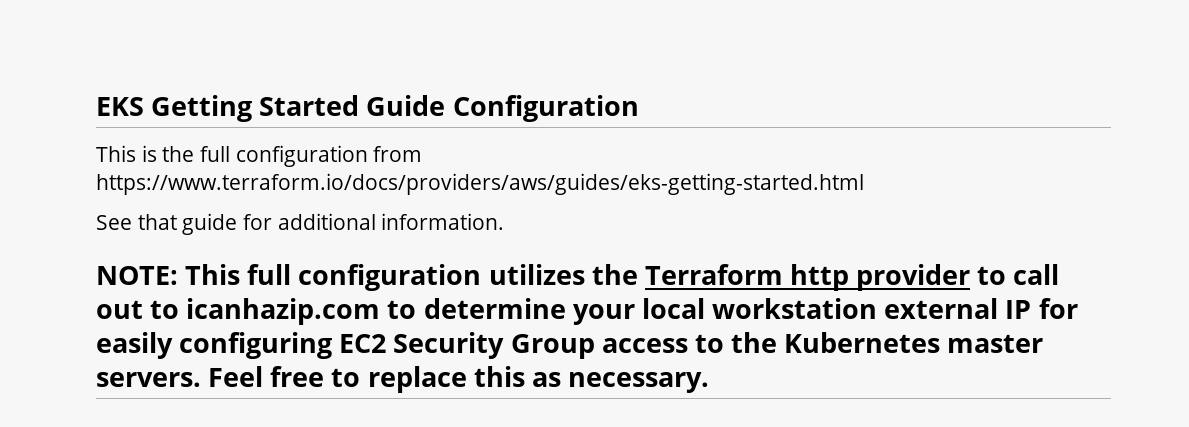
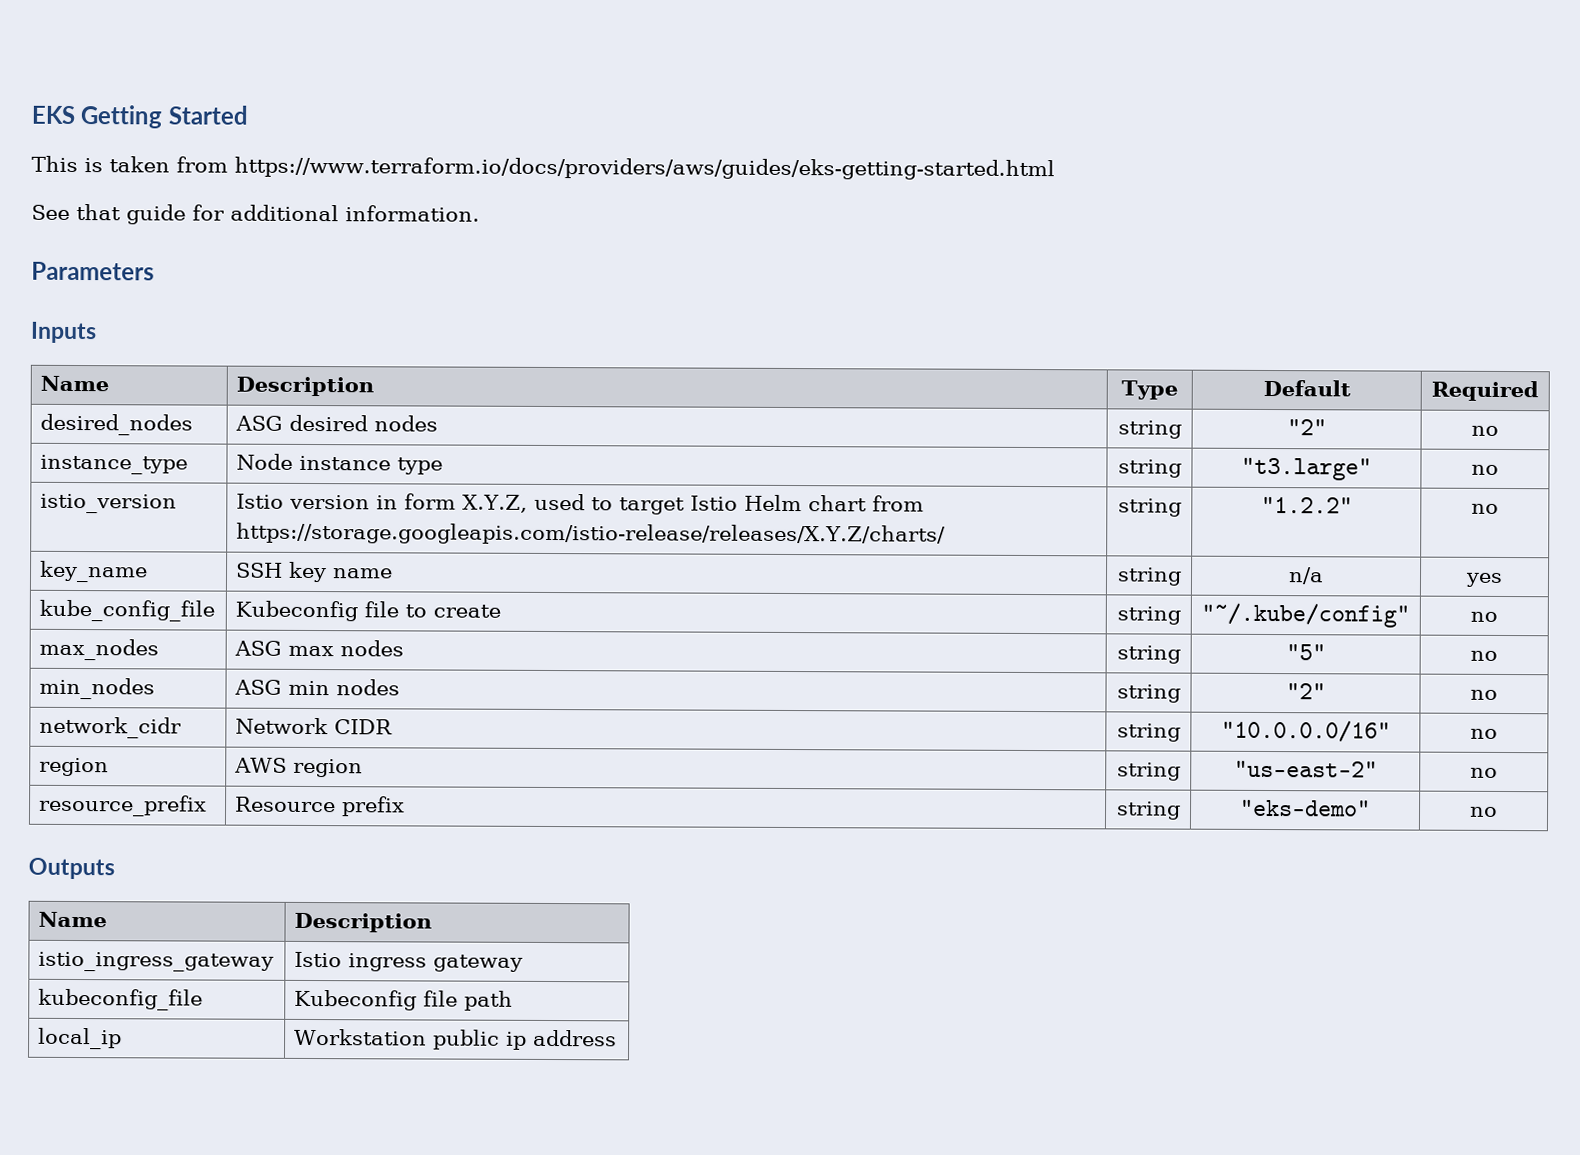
[366,95,639,122] Guide Configuration -> (248, 115) none
[162,145,368,167] the full configuration -> [109,156,170,173] taken
[96,264,1060,291] [96,298,1078,325] [96,332,1044,359] [96,366,710,393] NOTE: This full configuration utilizes the Terraform http provider to call out to icanhazip.com to determine your local workstation external IP for easily configuring EC2 Security Group access to the Kubernetes master servers. Feel free to replace this as necessary. -> [31,261,155,281] [30,321,97,344] [40,375,110,392] [236,376,375,397] [1121,380,1179,400] [1262,379,1351,397] [1431,380,1539,402] [40,413,194,436] [235,414,439,432] [1117,420,1182,439] [1286,419,1327,436] [1471,425,1499,436] [40,454,189,475] [236,453,444,475] [1117,459,1182,478] [1241,457,1372,481] [1471,464,1499,475] [40,493,178,514] [236,493,925,515] [236,522,947,546] [1117,498,1182,517] [1260,496,1353,514] [1471,503,1499,514] [39,560,149,583] [235,561,394,583] [1116,567,1182,586] [1288,567,1324,585] [1465,572,1503,587] [39,599,216,622] [235,600,502,622] [1116,606,1181,625] [1201,602,1410,628] [1470,611,1498,622] [39,638,160,661] [234,640,405,657] [1116,645,1181,664] [1285,644,1326,661] [1470,650,1498,661] [39,677,156,700] [234,679,401,696] [1116,684,1181,703] [1285,683,1326,700] [1470,689,1498,700] [39,716,183,739] [235,717,394,735] [1116,723,1181,742] [1220,719,1391,743] [1470,728,1498,739] [39,757,110,777] [234,757,364,778] [1116,762,1181,781] [1233,760,1378,778] [1470,767,1498,778] [38,794,208,817] [235,796,406,817] [1115,801,1181,820] [1240,799,1371,817] [1470,806,1498,817] [28,857,115,880] [38,911,108,928] [294,912,433,933] [38,951,275,972] [294,951,524,972] [38,988,204,1011] [294,989,514,1011] [38,1027,123,1050] [294,1028,618,1050] Parameters // Inputs // Name | Description | Type | Default | Required // desired_nodes | ASG desired nodes | string | "2" | no // instance_type | Node instance type | string | "t3.large" | no // istio_version | Istio version in form X.Y.Z, used to target Istio Helm chart from https://storage.googleapis.com/istio-release/releases/X.Y.Z/charts/ | string | "1.2.2" | no // key_name | SSH key name | string | n/a | yes // kube_config_file | Kubeconfig file to create | string | "~/.kube/config" | no // max_nodes | ASG max nodes | string | "5" | no // min_nodes | ASG min nodes | string | "2" | no // network_cidr | Network CIDR | string | "10.0.0.0/16" | no // region | AWS region | string | "us-east-2" | no // resource_prefix | Resource prefix | string | "eks-demo" | no // Outputs // Name | Description // istio_ingress_gateway | Istio ingress gateway // kubeconfig_file | Kubeconfig file path // local_ip | Workstation public ip address

